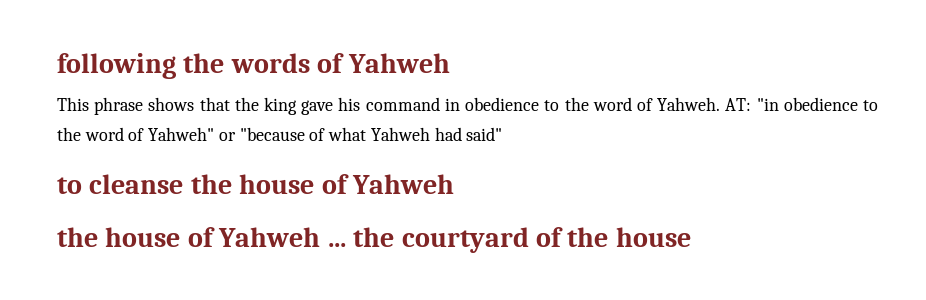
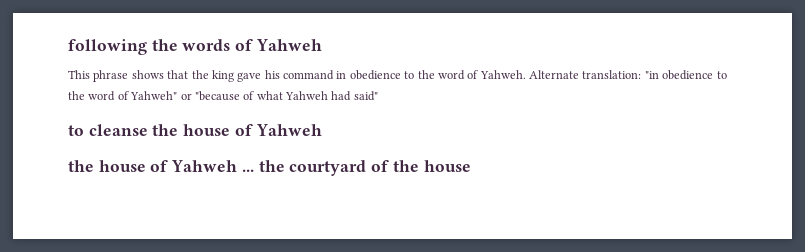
[725,98,752,111] AT: -> [529,70,642,79] Alternate translation:

